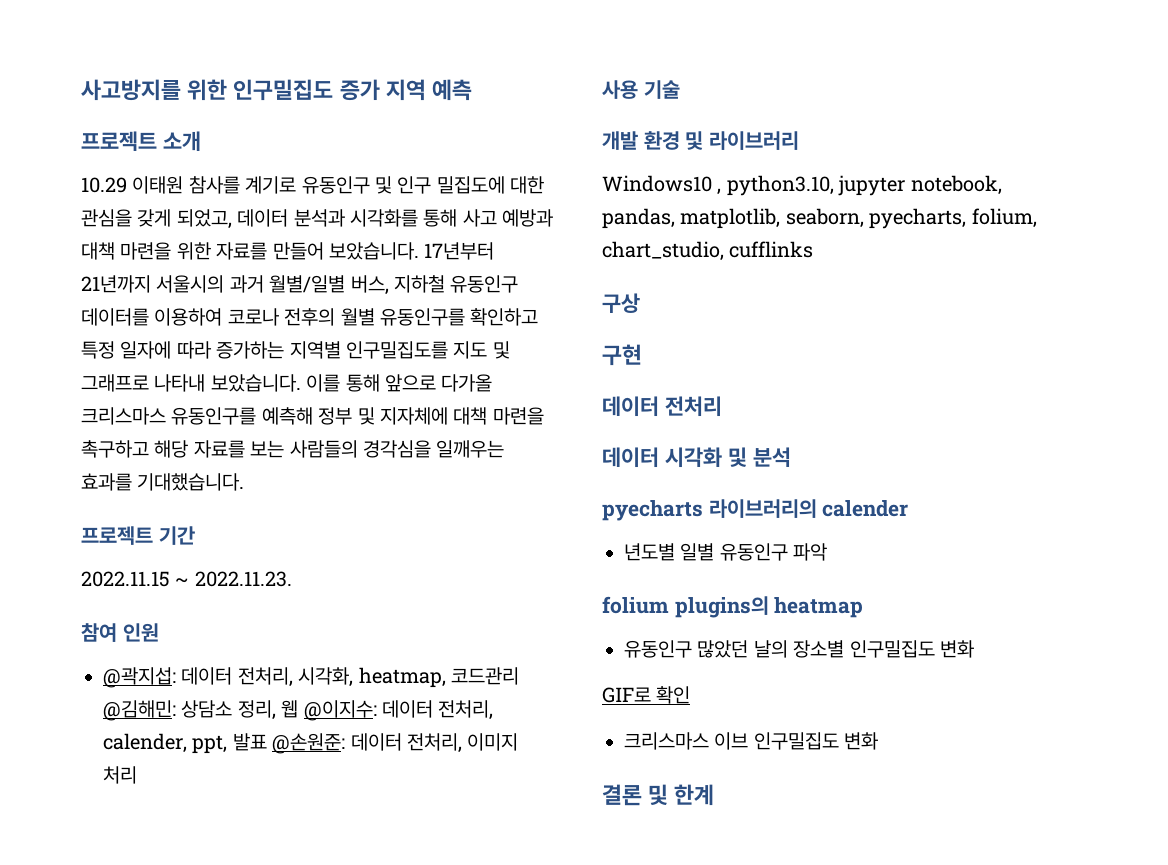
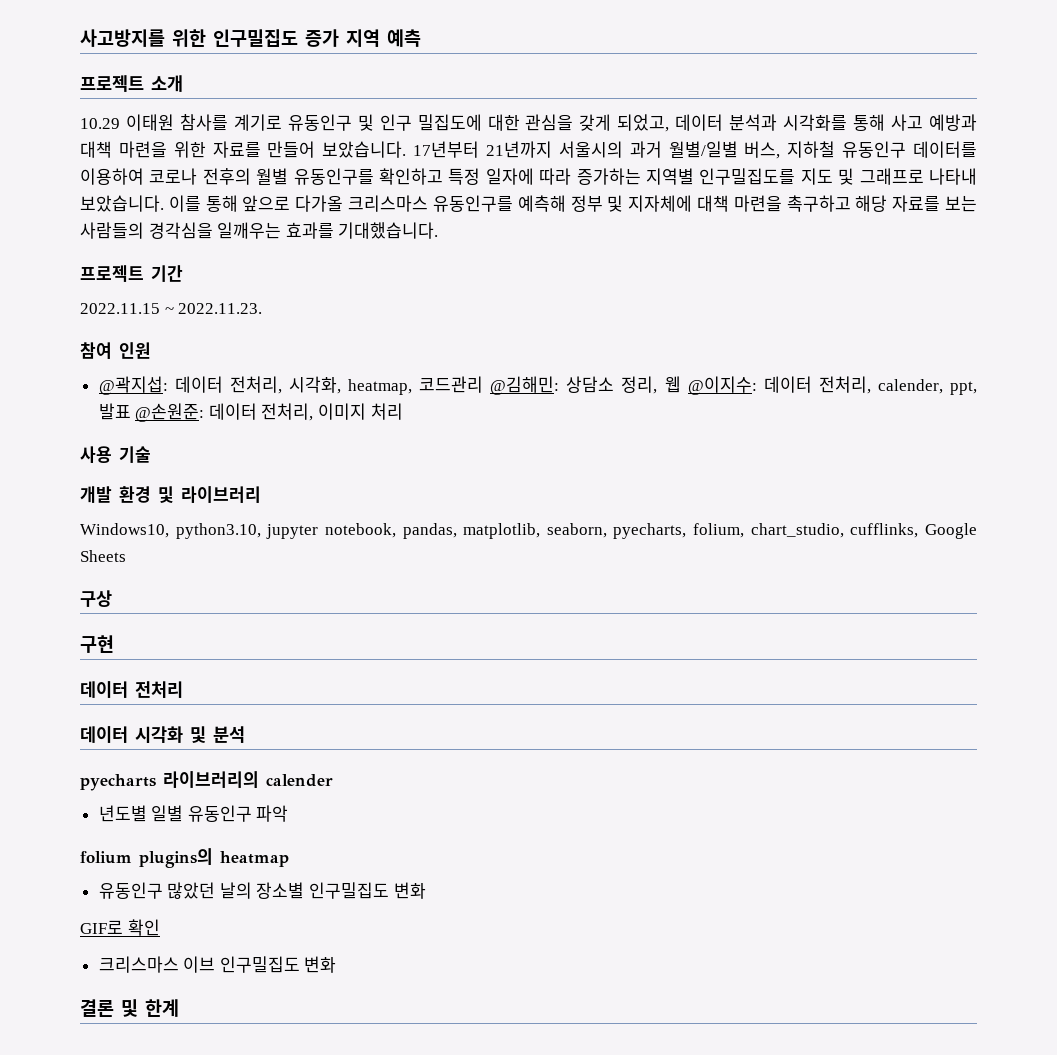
[602,175,722,195] Windows10 , -> [80,523,169,538] Windows10,
[729,241,814,258] cufflinks -> [850,523,977,539] [80,550,126,562] cufflinks, Google Sheets

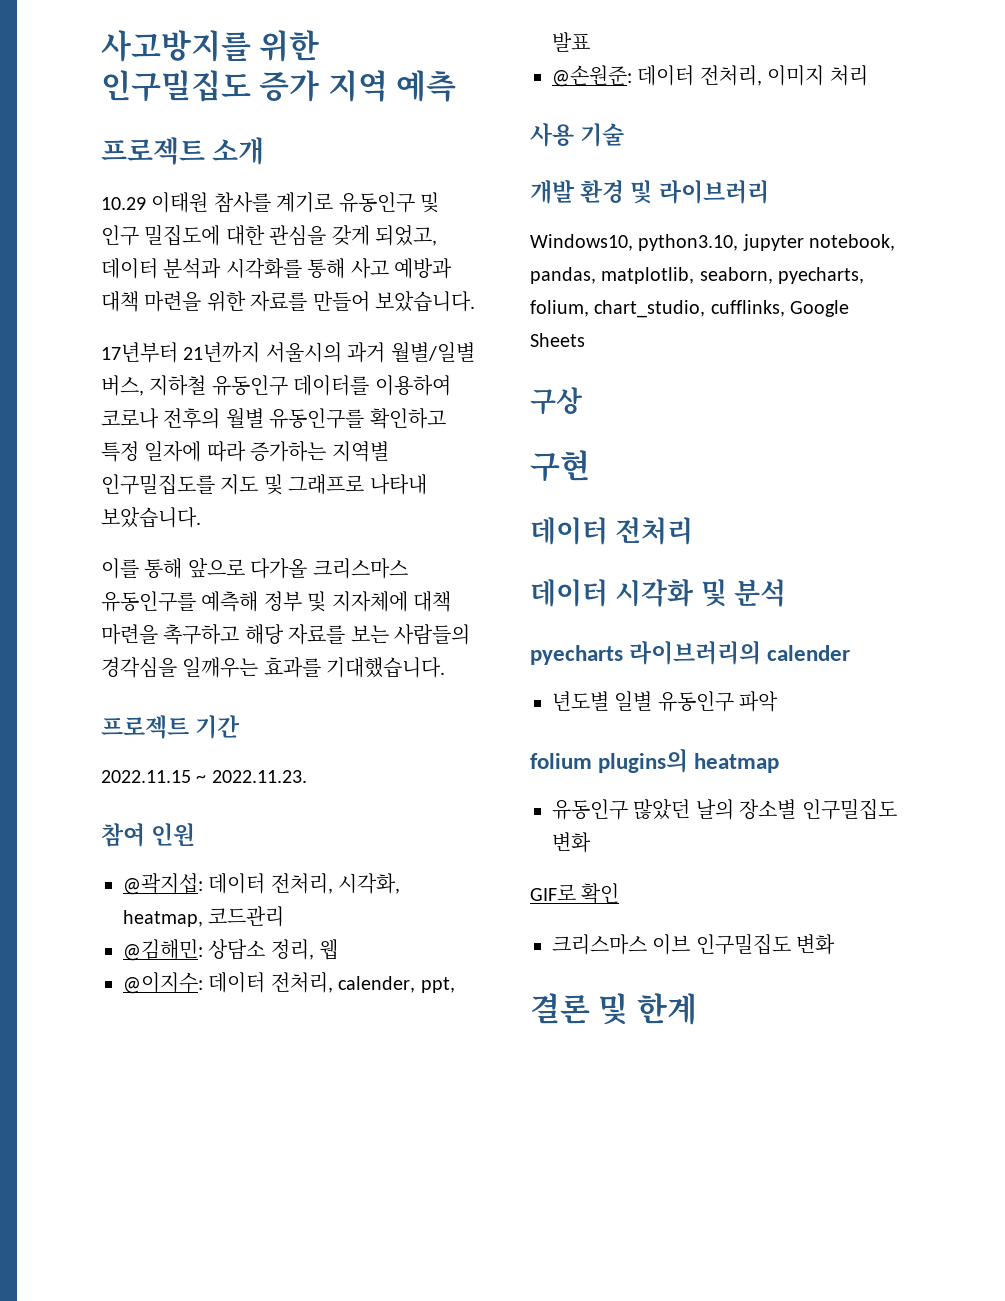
(407, 149) none -> (475, 301) //
(164, 203) none -> (201, 517) //
(484, 384) none -> (285, 916) //
(681, 384) none -> (339, 949) //
(131, 411) none -> (590, 42) //

